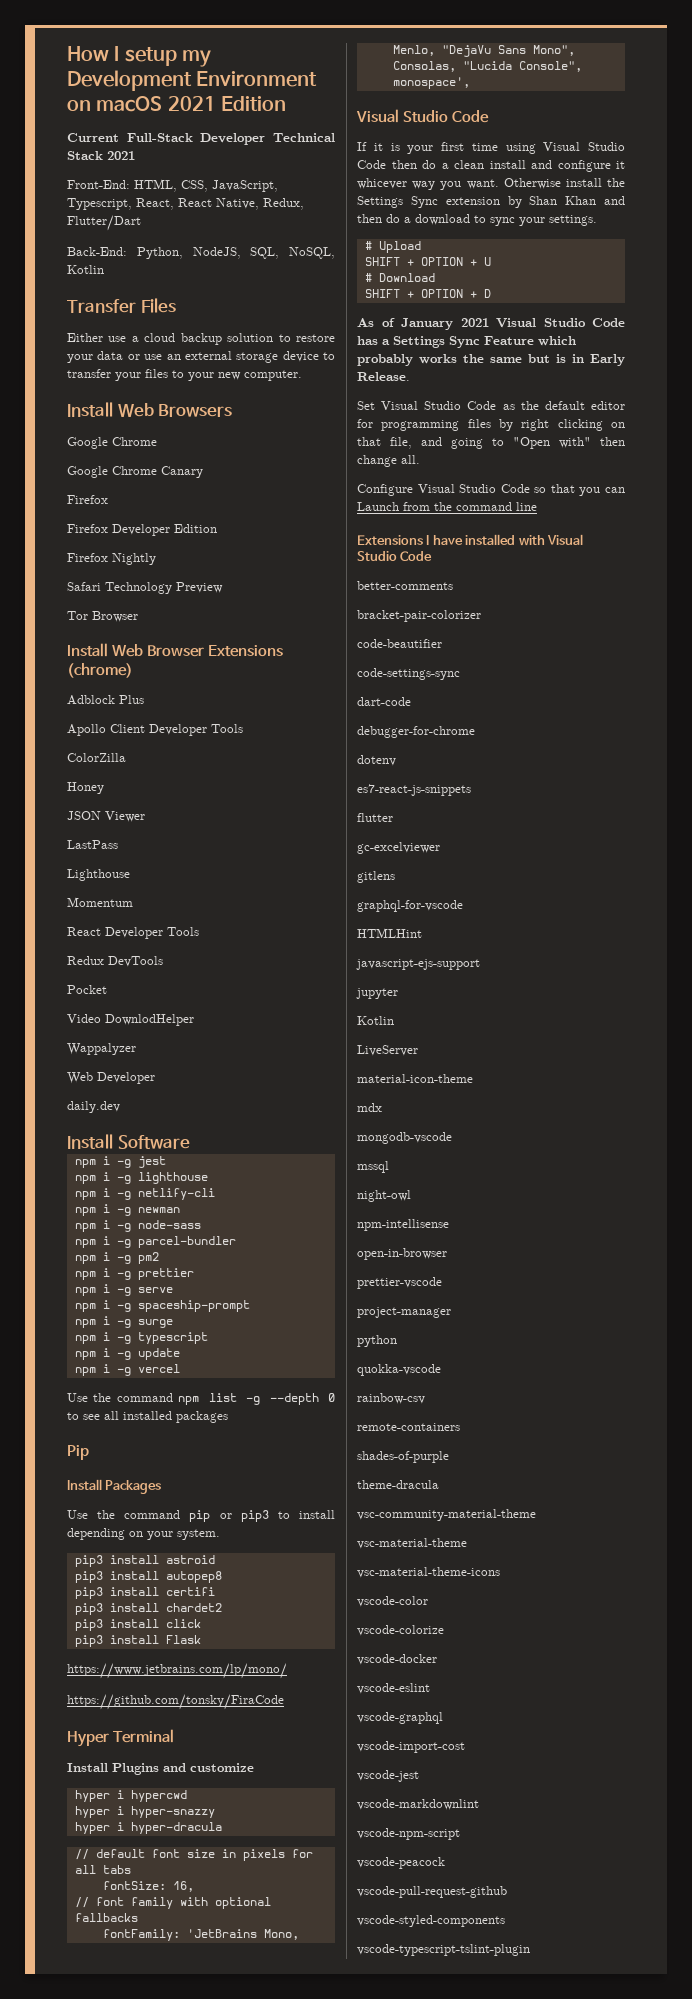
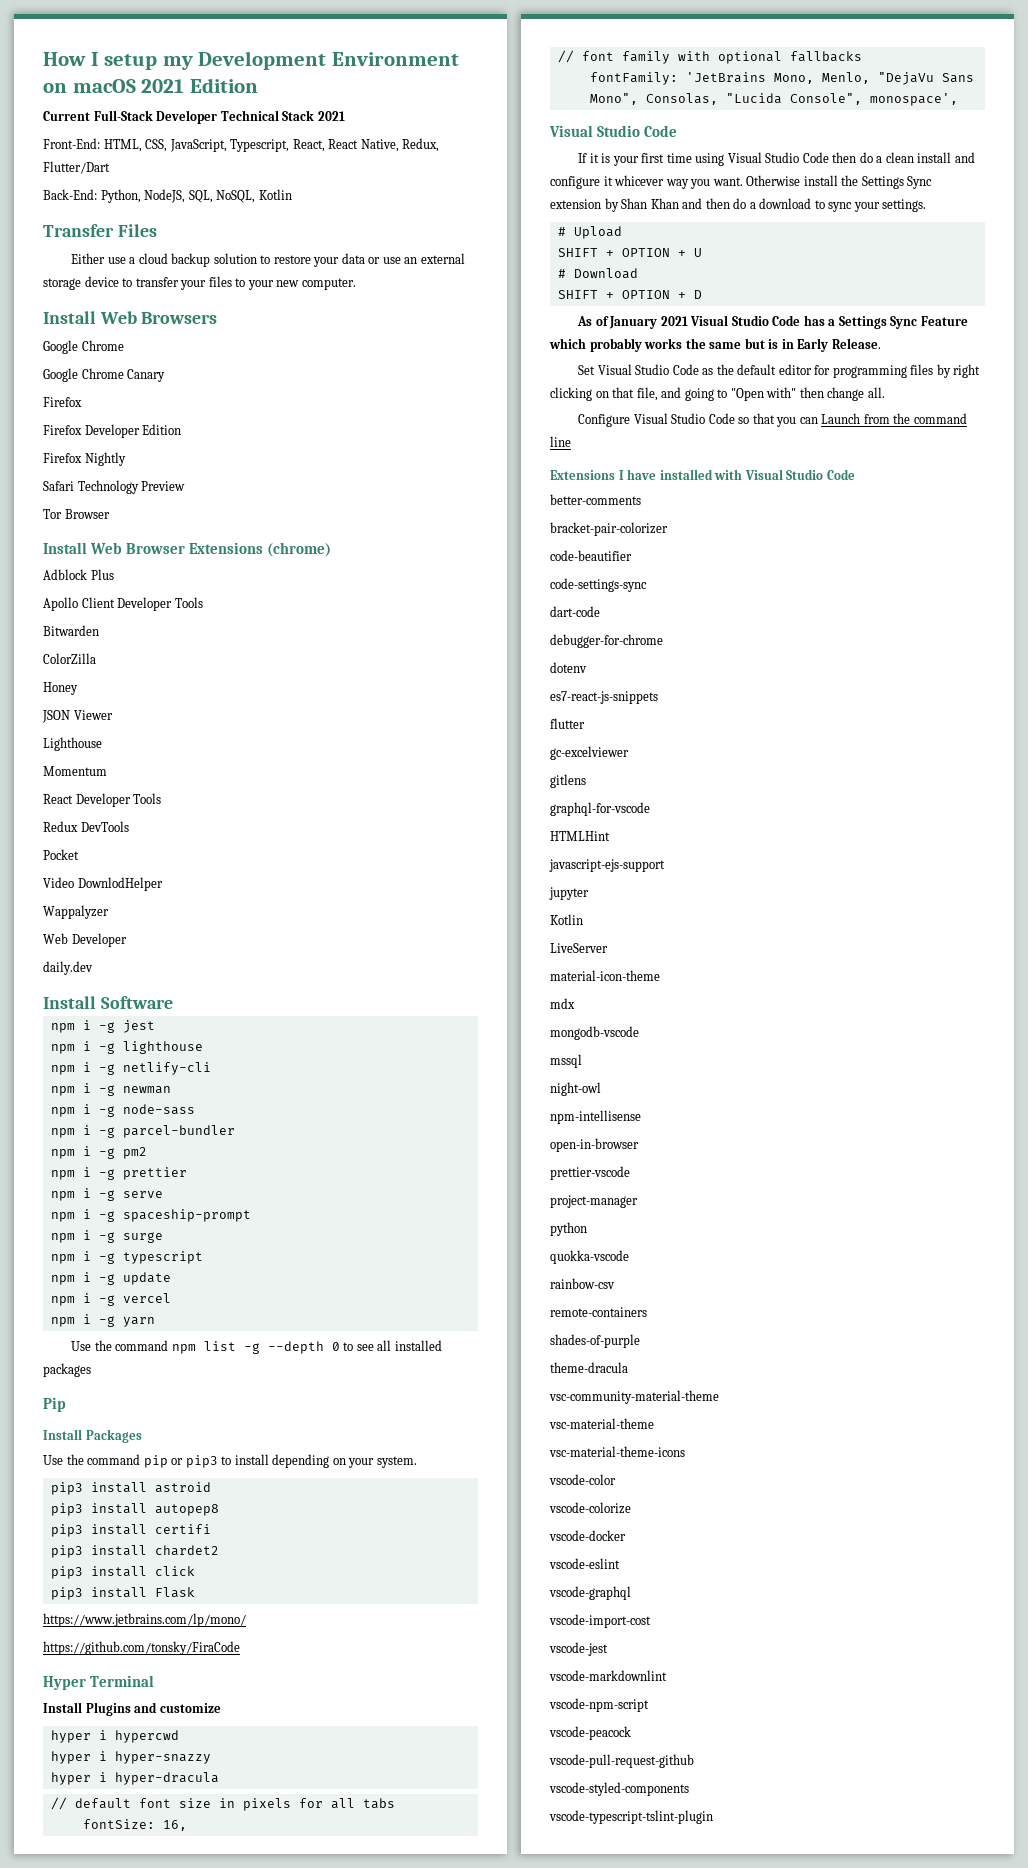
(243, 728) none -> [43,625,99,636] // Bitwarden
[67,840,118,849] // LastPass -> (113, 715) none
(180, 1368) none -> [50,1314,155,1327] // npm i -g yarn

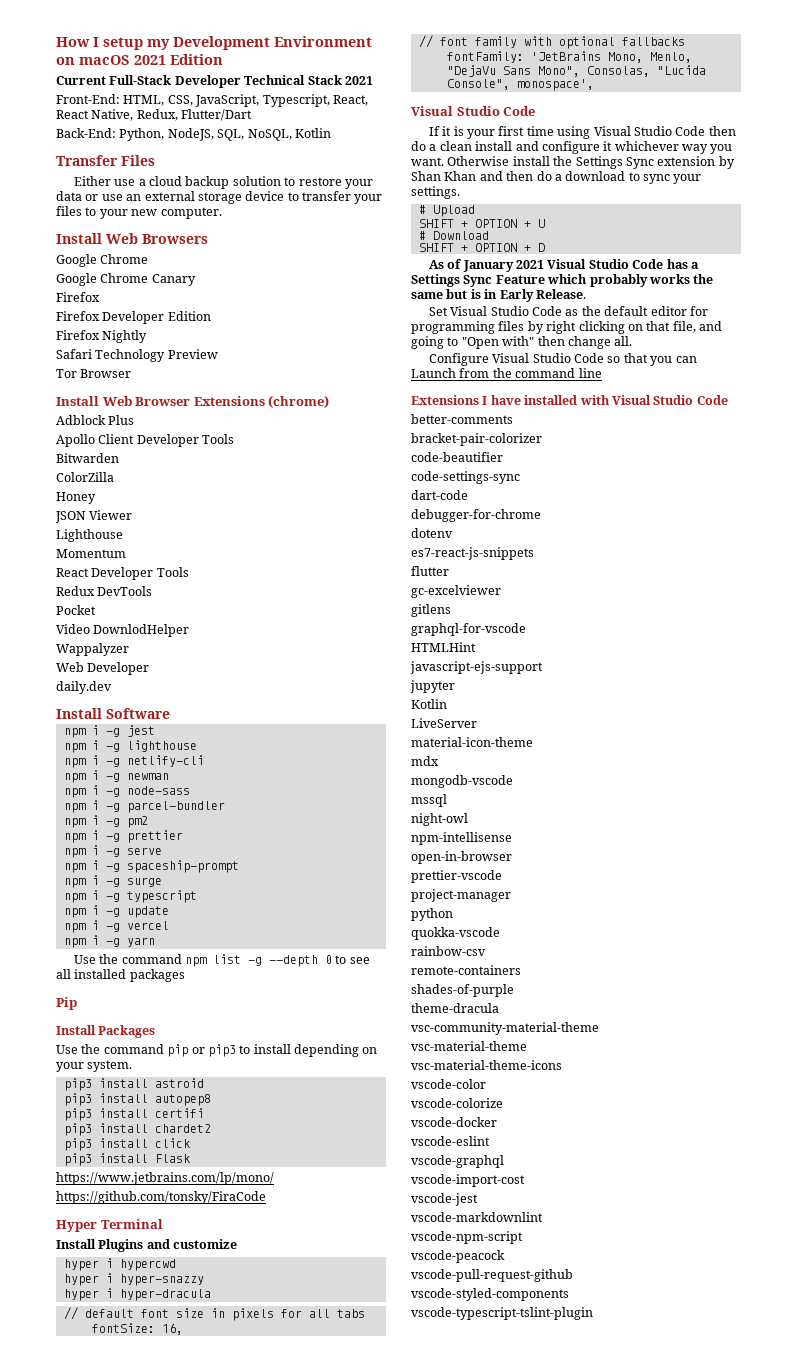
[614,175,665,186] whicever -> [614,141,679,151] whichever

